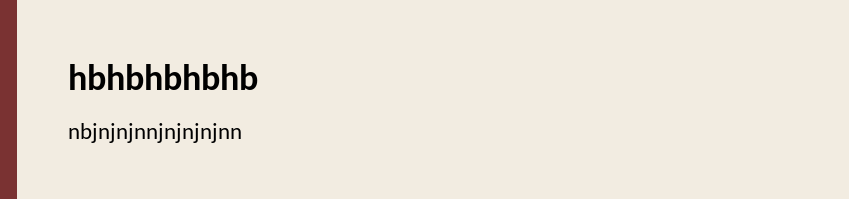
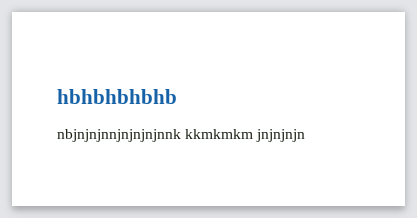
[68,123,242,143] nbjnjnjnnjnjnjnjnn -> [57,129,306,142] nbjnjnjnnjnjnjnjnnk kkmkmkm jnjnjnjn

